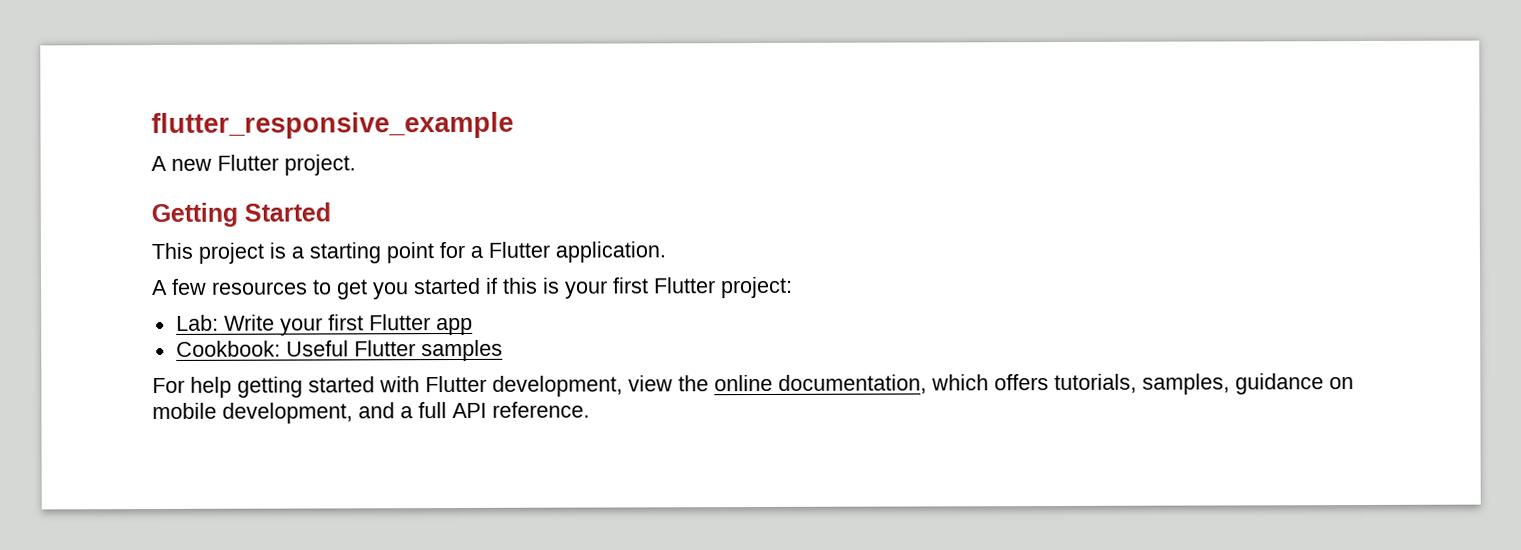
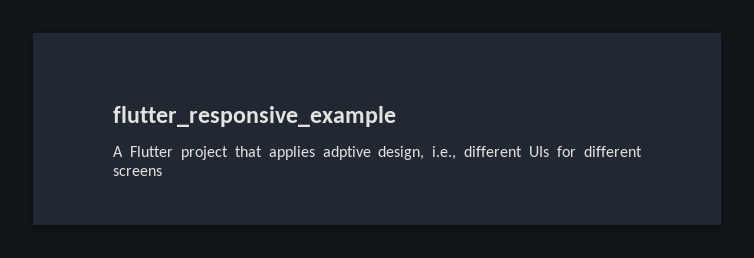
[171,154,356,176] [151,202,331,228] [151,241,666,264] [152,276,793,300] [175,314,473,336] [175,339,503,362] [152,373,1354,398] [152,401,590,424] new Flutter project. // Getting Started // This project is a starting point for a Flutter application. // A few resources to get you started if this is your first Flutter project: // Lab: Write your first Flutter app // Cookbook: Useful Flutter samples // For help getting started with Flutter development, view the online documentation, which offers tutorials, samples, guidance on mobile development, and a full API reference. -> [129,146,643,160] [113,168,162,176] Flutter project that applies adptive design, i.e., different UIs for different screens

